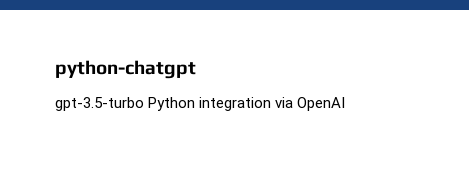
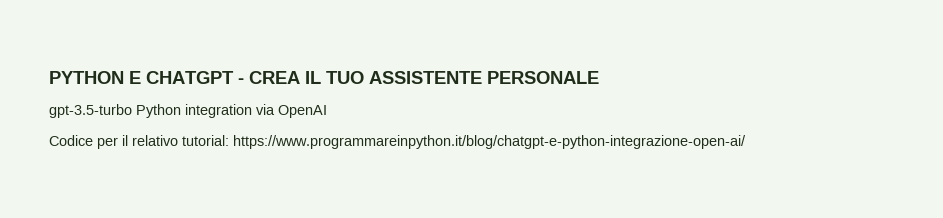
[55,60,196,79] python-chatgpt -> [49,71,599,84] PYTHON E CHATGPT - CREA IL TUO ASSISTENTE PERSONALE
(346, 104) none -> [49,135,746,149] // Codice per il relativo tutorial: https://www.programmareinpython.it/blog/chatgpt-e-python-integrazione-open-ai/

